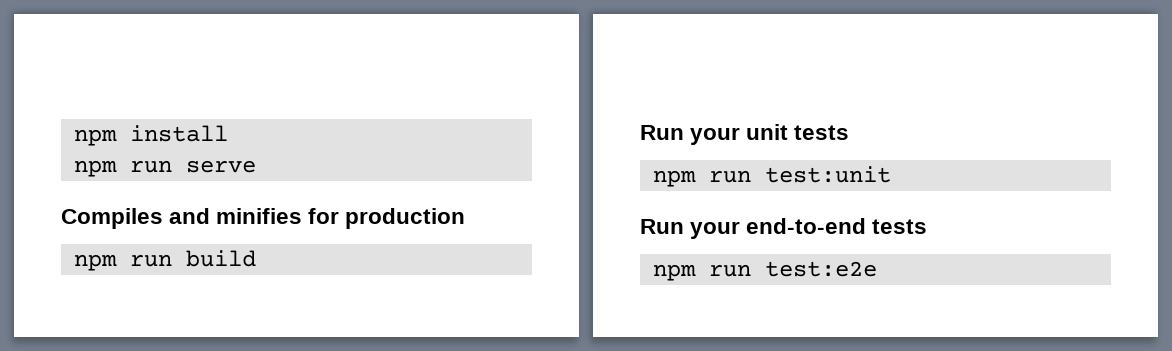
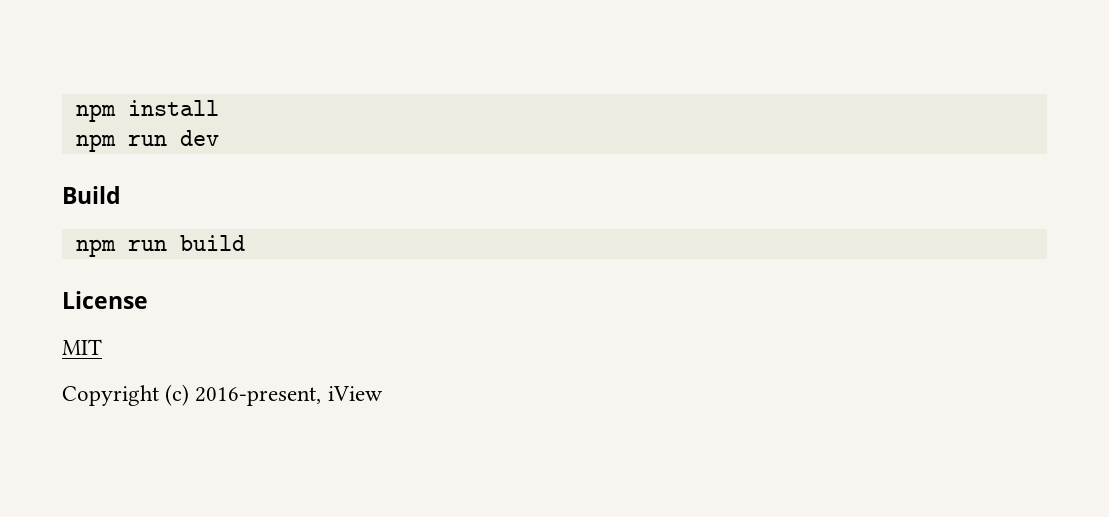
[185,160,256,173] [61,208,466,229] [73,250,256,271] [640,124,850,145] [652,166,891,187] [640,218,928,239] [652,261,877,281] serve // Compiles and minifies for production // npm run build // Run your unit tests // npm run test:unit // Run your end-to-end tests // npm run test:e2e -> [179,130,219,146] [62,186,121,204] [75,235,245,257] [62,291,148,309] [62,339,102,355] [62,384,383,406] dev // Build // npm run build // License // MIT // Copyright (c) 2016-present, iView

